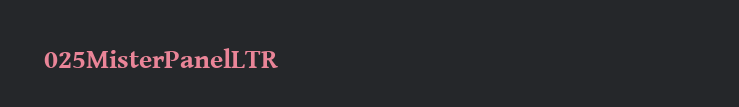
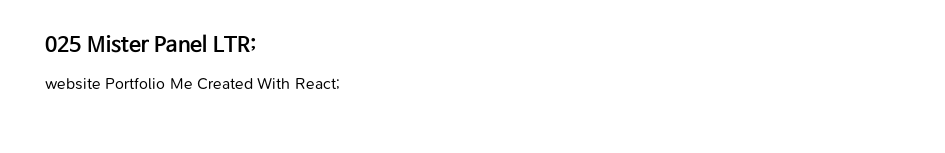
[44,48,278,68] 025MisterPanelLTR -> [45,34,256,53] [45,77,340,90] 025 Mister Panel LTR; // website Portfolio Me Created With React;

